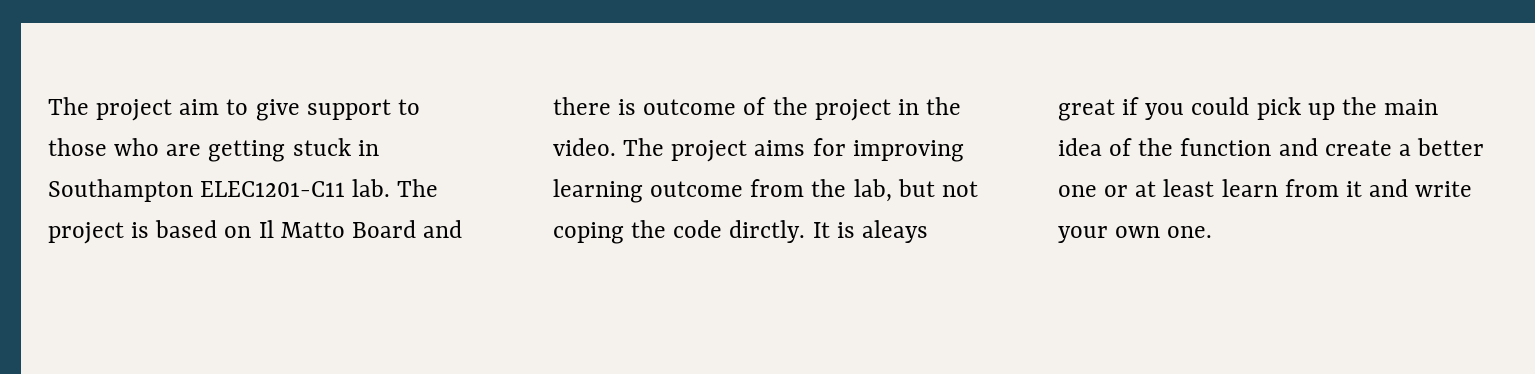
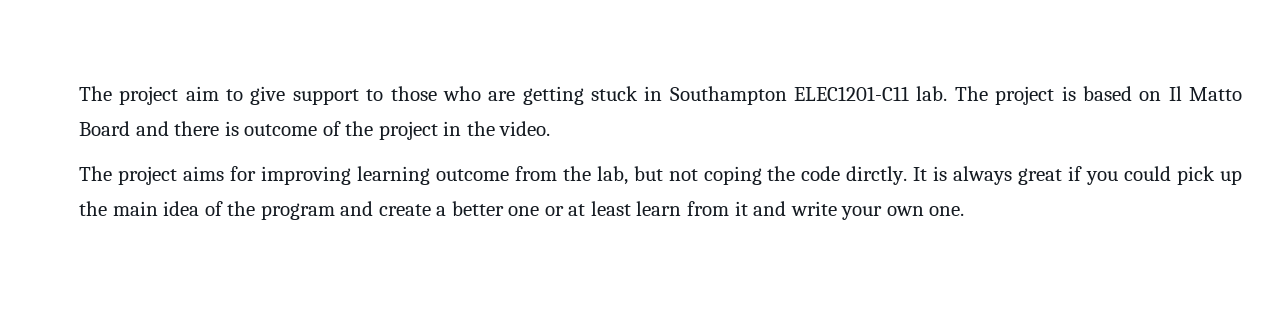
(616, 147) none -> (551, 128) //
[861,220,928,243] aleays -> [953,166,1013,185] always
[1180,138,1272,156] function -> [260,203,335,220] program

